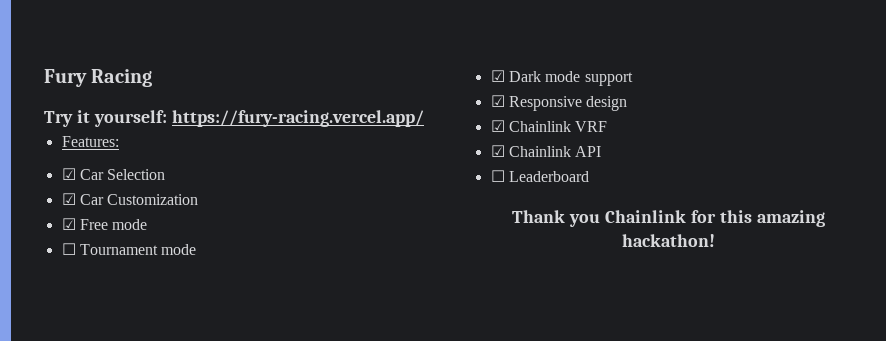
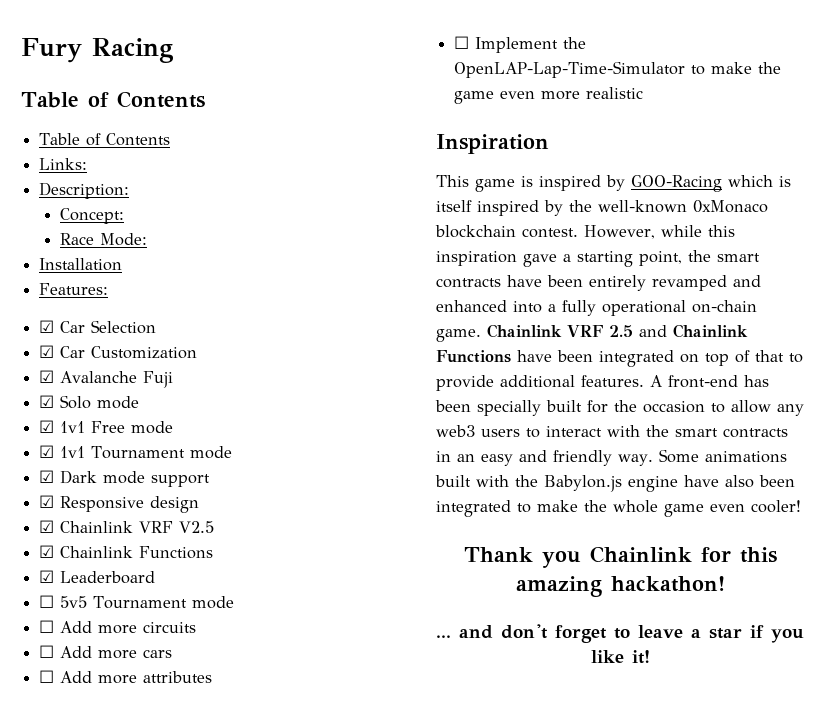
[44,110,424,127] Try it yourself: https://fury-racing.vercel.app/ -> [21,91,205,108] [39,133,171,146] [39,158,88,170] [39,182,130,199] [60,208,125,224] [60,233,148,246] [39,258,123,271] Table of Contents // Table of Contents // Links: // Description: // Concept: // Race Mode: // Installation
(76, 224) none -> [60,371,174,388] [39,395,140,409] [39,420,86,433] Avalanche Fuji // ☑ Solo mode // ☑ 1v1
[61,243,76,255] ☐ -> [39,445,86,458] ☑ 1v1
[490,145,602,157] [490,170,589,182] // ☑ Chainlink API // ☐ Leaderboard -> [179,521,215,533] [39,545,214,559] [39,570,156,584] [39,595,235,609] [39,620,197,634] [39,645,173,659] [39,670,213,684] [454,36,587,53] [454,61,782,78] [454,87,644,104] [436,134,549,154] [436,175,791,192] [436,200,768,216] [435,225,735,239] [436,250,760,267] [436,275,761,291] [436,300,757,316] [436,324,748,342] [436,350,803,367] [436,375,769,391] [435,400,804,416] [436,425,788,438] [436,449,787,466] [435,475,795,492] [436,500,801,517] V2.5 // ☑ Chainlink Functions // ☑ Leaderboard // ☐ 5v5 Tournament mode // ☐ Add more circuits // ☐ Add more cars // ☐ Add more attributes // ☐ Implement the OpenLAP-Lap-Time-Simulator to make the game even more realistic // Inspiration // This game is inspired by GOO-Racing which is itself inspired by the well-known 0xMonaco blockchain contest. However, while this inspiration gave a starting point, the smart contracts have been entirely revamped and enhanced into a fully operational on-chain game. Chainlink VRF 2.5 and Chainlink Functions have been integrated on top of that to provide additional features. A front-end has been specially built for the occasion to allow any web3 users to interact with the smart contracts in an easy and friendly way. Some animations built with the Babylon.js engine have also been integrated to make the whole game even cooler!
(715, 240) none -> [436,624,804,643] [590,650,650,664] // ... and don't forget to leave a star if you like it!

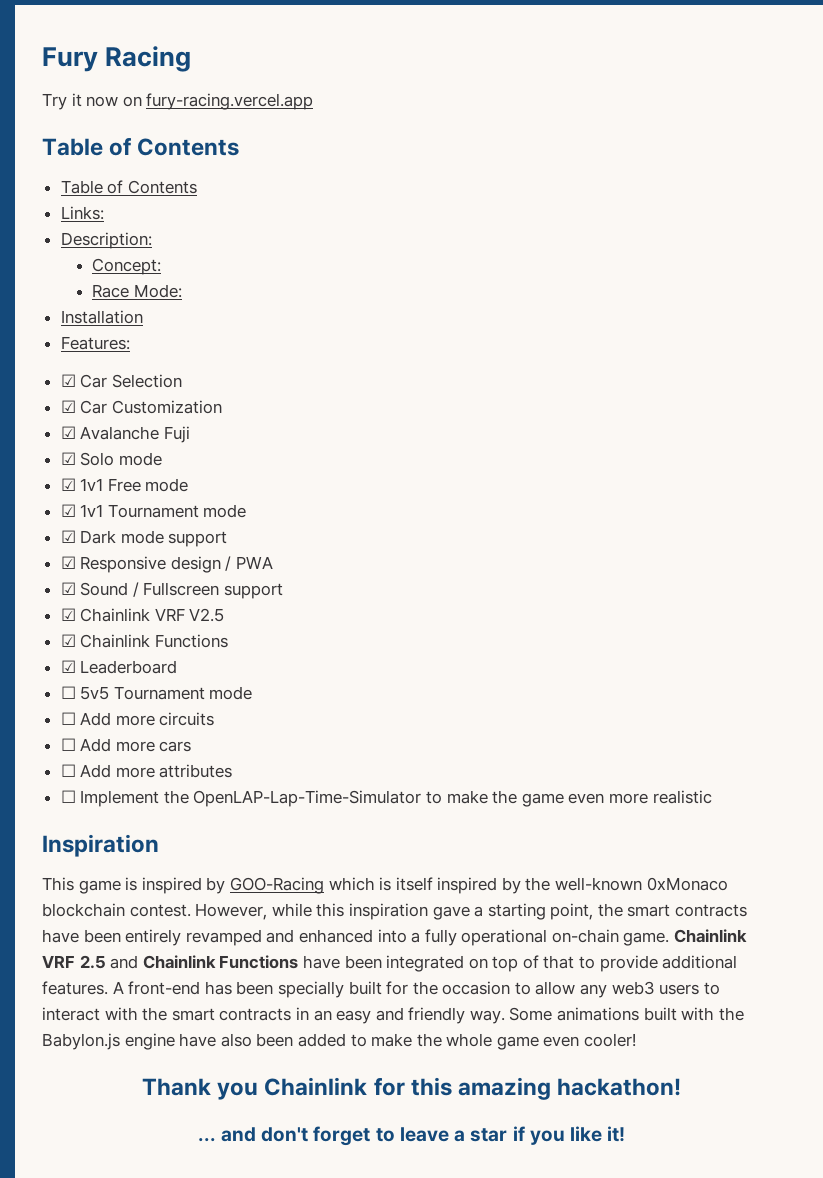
(174, 50) none -> [42,93,314,110] // Try it now on fury-racing.vercel.app
(200, 504) none -> [225,556,274,571] [60,582,284,599] / PWA // ☑ Sound / Fullscreen support
[436,500,511,517] integrated -> [297,1033,346,1047] added

